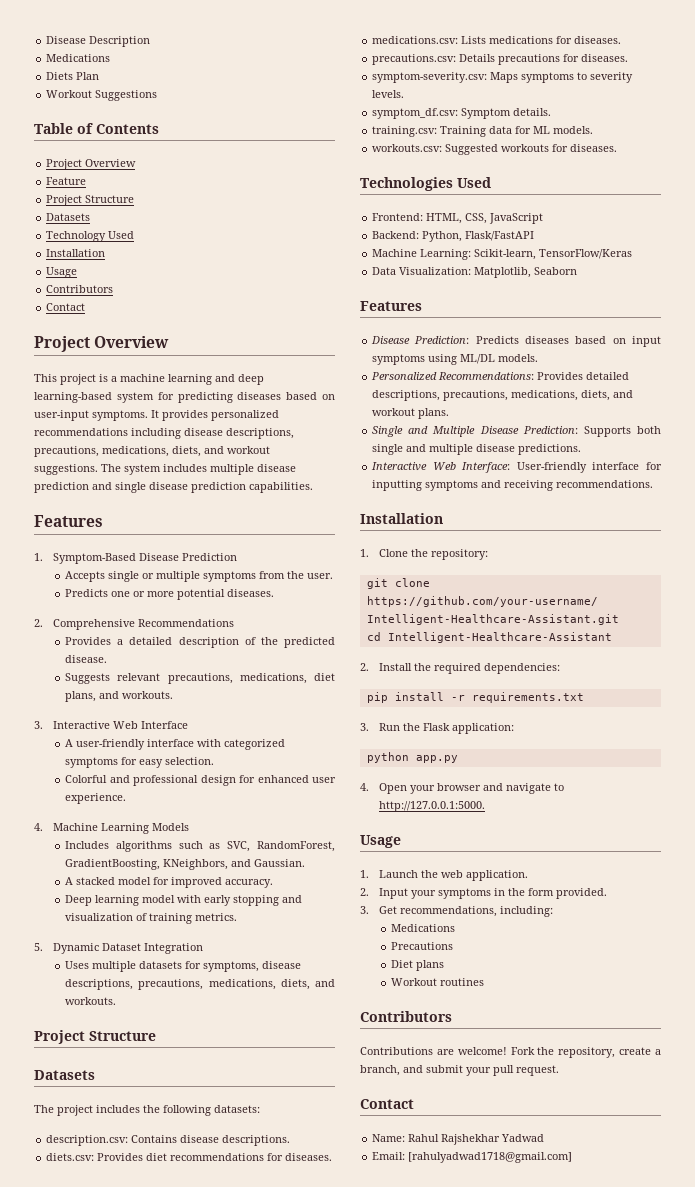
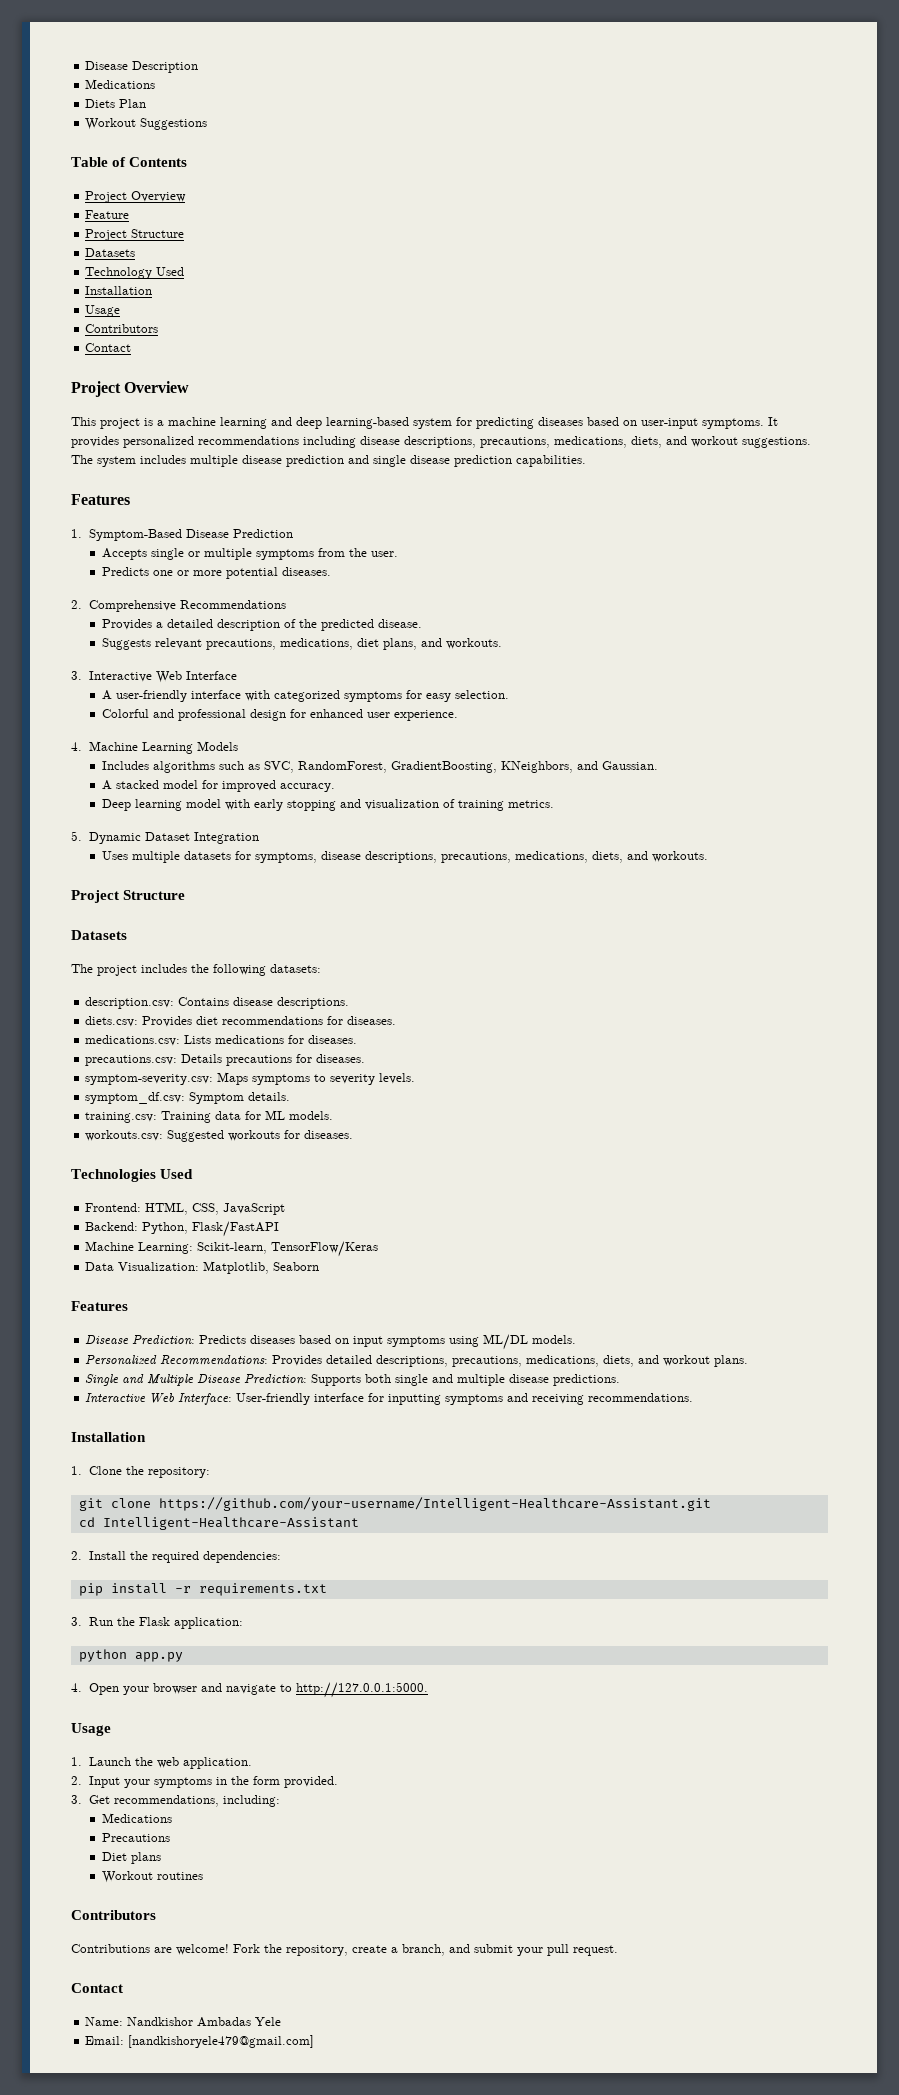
[408,1134,545,1145] Rahul Rajshekhar Yadwad -> [127,2017,282,2027] Nandkishor Ambadas Yele
[408,1152,573,1163] [rahulyadwad1718@gmail.com] -> [128,2035,315,2048] [nandkishoryele479@gmail.com]

